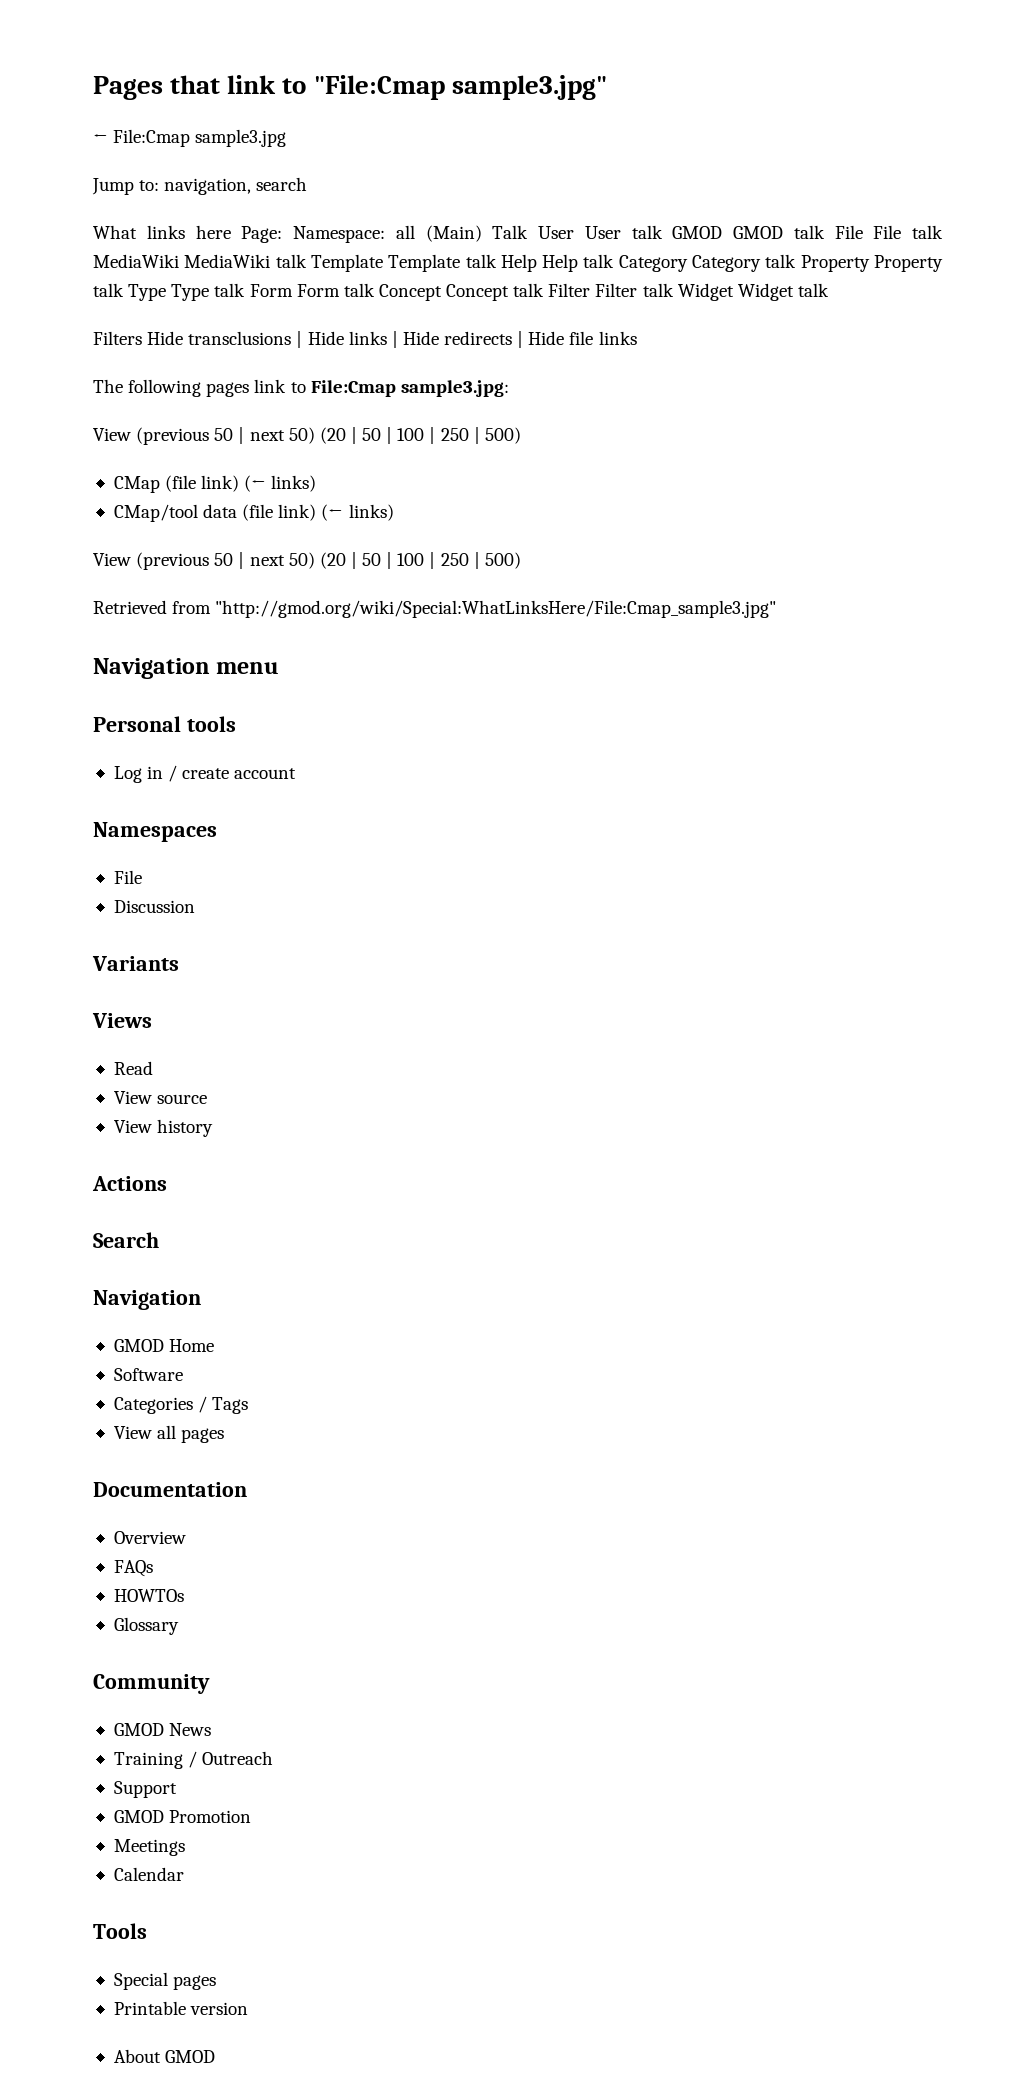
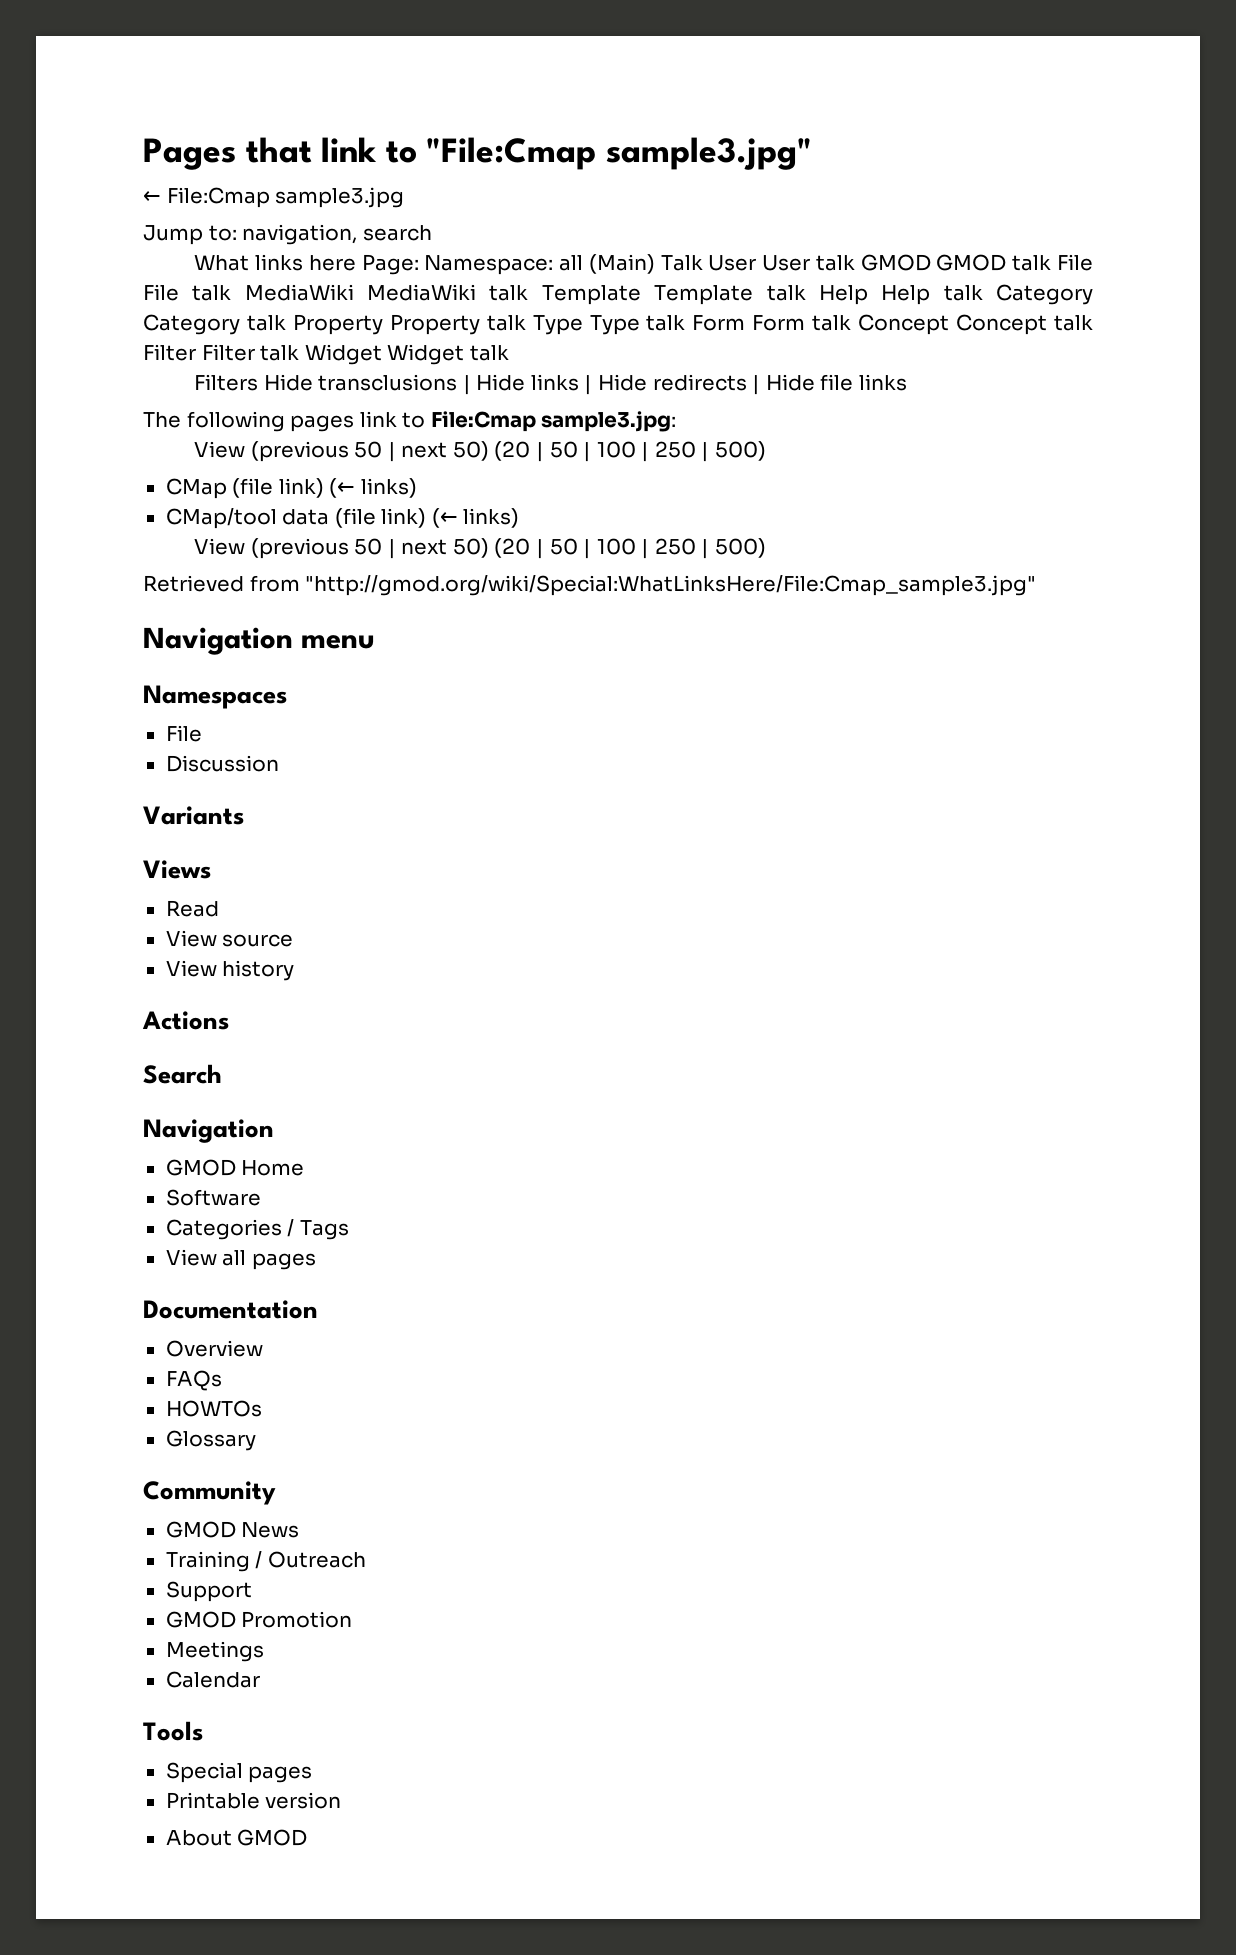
[93,716,236,732] [113,765,297,783] // Personal tools // Log in / create account -> (376, 642) none

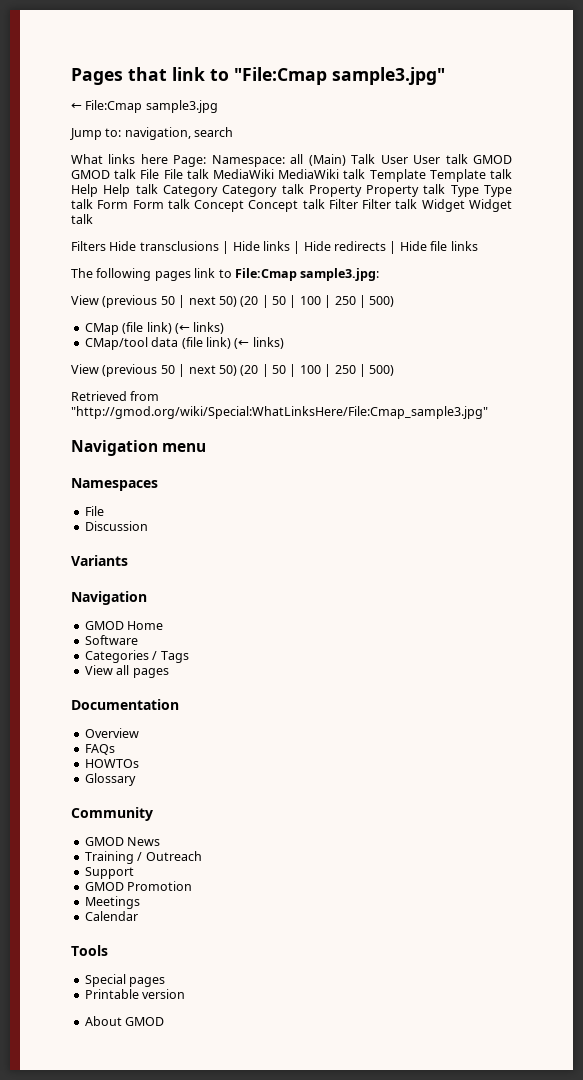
[143,860,211,879] [165,900,219,917] [165,930,294,947] [165,960,295,981] [142,1011,229,1030] [143,1064,222,1084] // Views // Read // View source // View history // Actions // Search -> (128, 560) none

